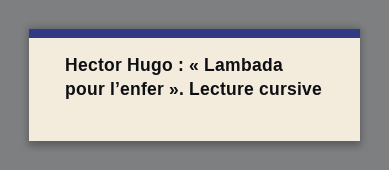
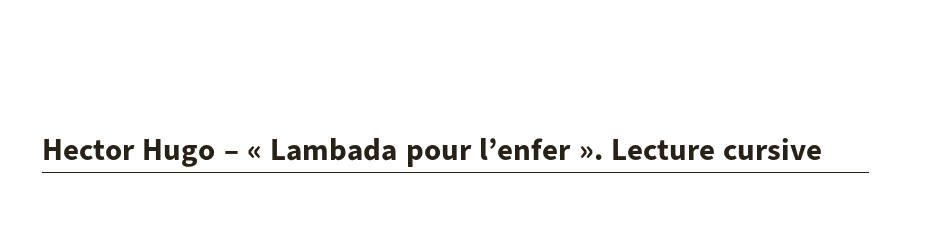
[178,61,184,71] : -> [223,151,239,160] –

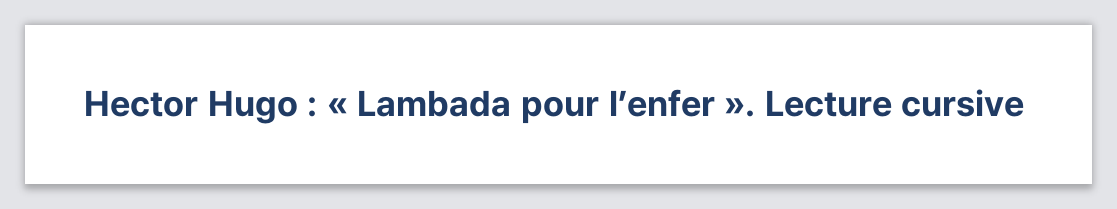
[223,151,239,160] – -> [307,97,318,117] :

